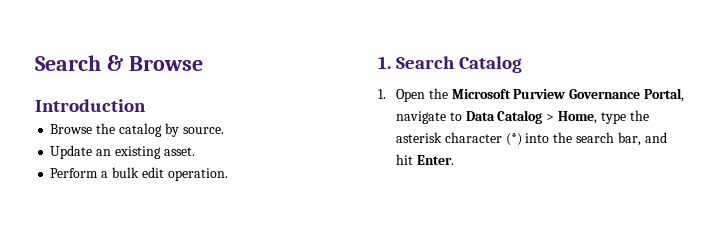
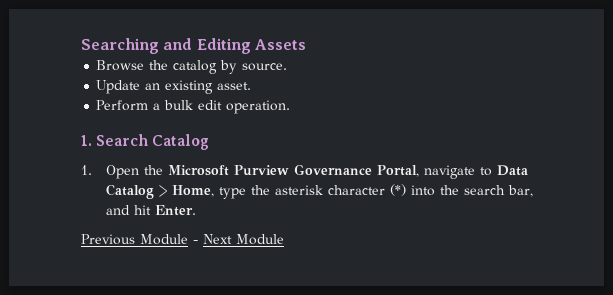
[35,55,203,71] [35,99,146,112] Search & Browse // Introduction -> [81,38,306,54] Searching and Editing Assets
(454, 160) none -> [81,234,284,245] // Previous Module - Next Module

